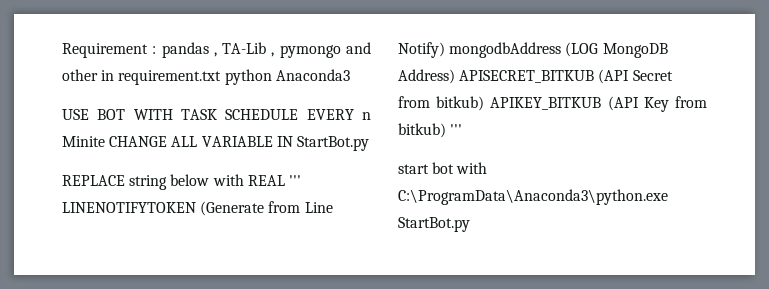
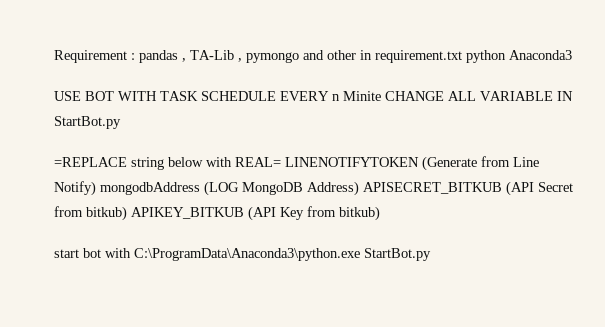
[62,175,125,186] REPLACE -> [54,157,127,167] =REPLACE
[247,175,301,186] REAL ''' -> [235,157,281,167] REAL=
[450,124,463,135] ''' -> (380, 213) none

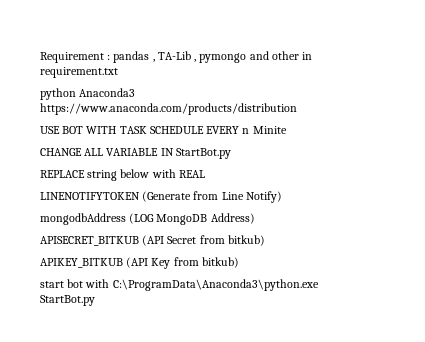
(462, 56) none -> (118, 72) //
(572, 55) none -> [40,103,297,115] https://www.anaconda.com/products/distribution
(381, 96) none -> (287, 130) //
[54,157,127,167] =REPLACE -> [40,170,85,178] REPLACE
[235,157,281,167] REAL= -> [178,170,205,178] REAL //
(96, 188) none -> (282, 197) //
(359, 188) none -> (255, 218) //
(127, 213) none -> (265, 240) //

